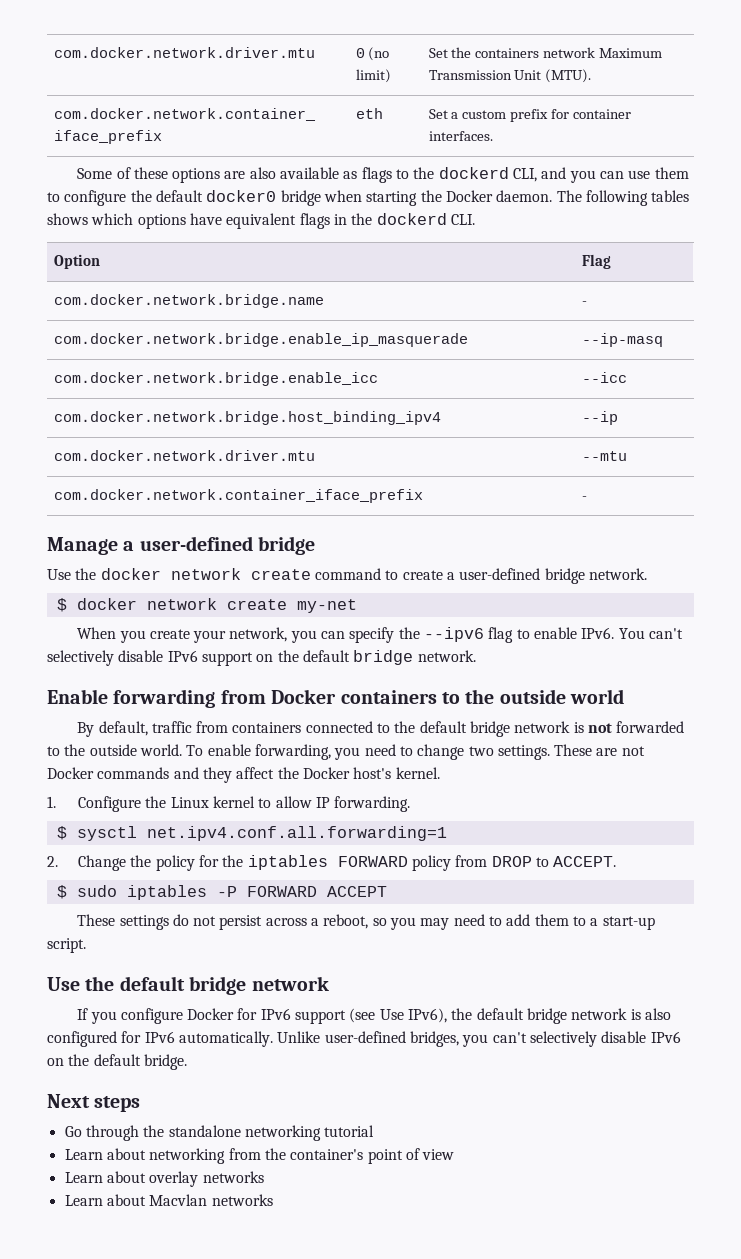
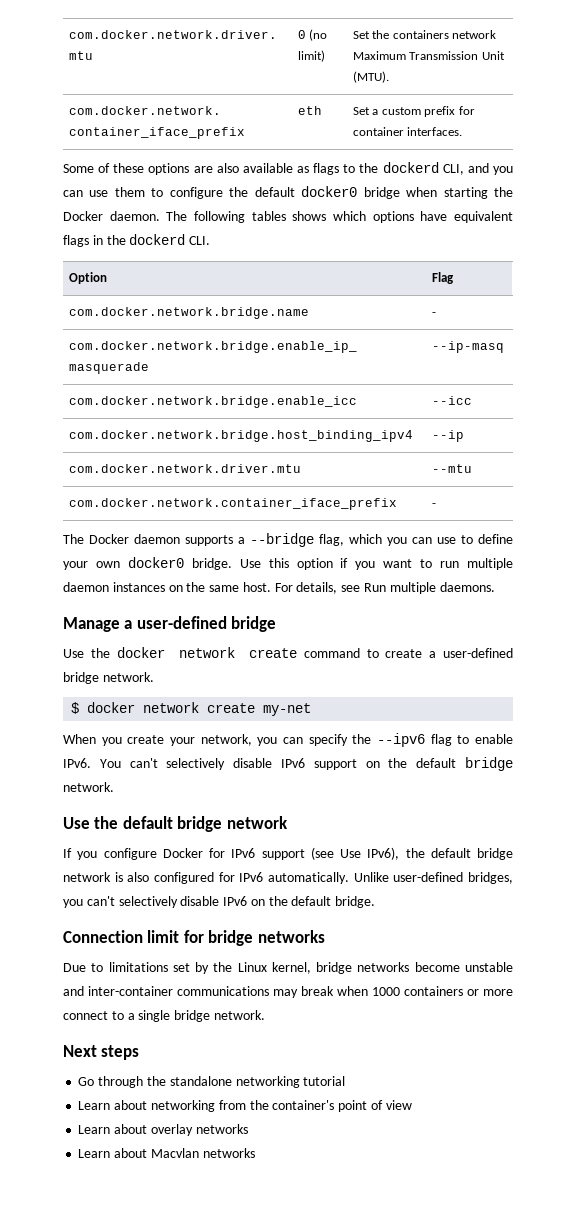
(587, 498) none -> [63,533,513,547] [63,557,514,570] [63,582,495,594] // The Docker daemon supports a --bridge flag, which you can use to define your own docker0 bridge. Use this option if you want to run multiple daemon instances on the same host. For details, see Run multiple daemons.
[47,689,625,708] [77,721,685,737] [47,744,645,760] [47,767,440,783] [47,796,411,812] [56,826,447,841] [47,855,617,871] [56,885,387,900] [77,914,655,930] [47,938,86,953] // Enable forwarding from Docker containers to the outside world // By default, traffic from containers connected to the default bridge network is not forwarded to the outside world. To enable forwarding, you need to change two settings. These are not Docker commands and they affect the Docker host's kernel. // 1. Configure the Linux kernel to allow IP forwarding. // $ sysctl net.ipv4.conf.all.forwarding=1 // 2. Change the policy for the iptables FORWARD policy from DROP to ACCEPT. // $ sudo iptables -P FORWARD ACCEPT // These settings do not persist across a reboot, so you may need to add them to a start-up script. -> (114, 787) none
(187, 1062) none -> [63,930,325,946] [63,962,513,974] [63,986,513,998] [63,1010,265,1022] // Connection limit for bridge networks // Due to limitations set by the Linux kernel, bridge networks become unstable and inter-container communications may break when 1000 containers or more connect to a single bridge network.

